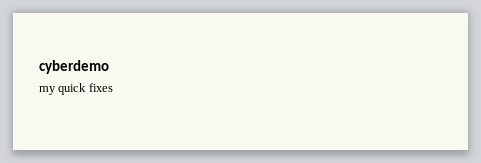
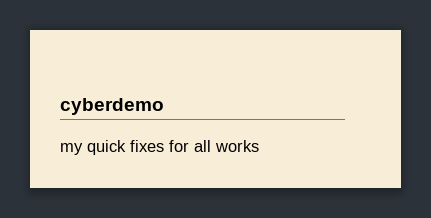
(113, 87) none -> [169,140,259,152] for all works

